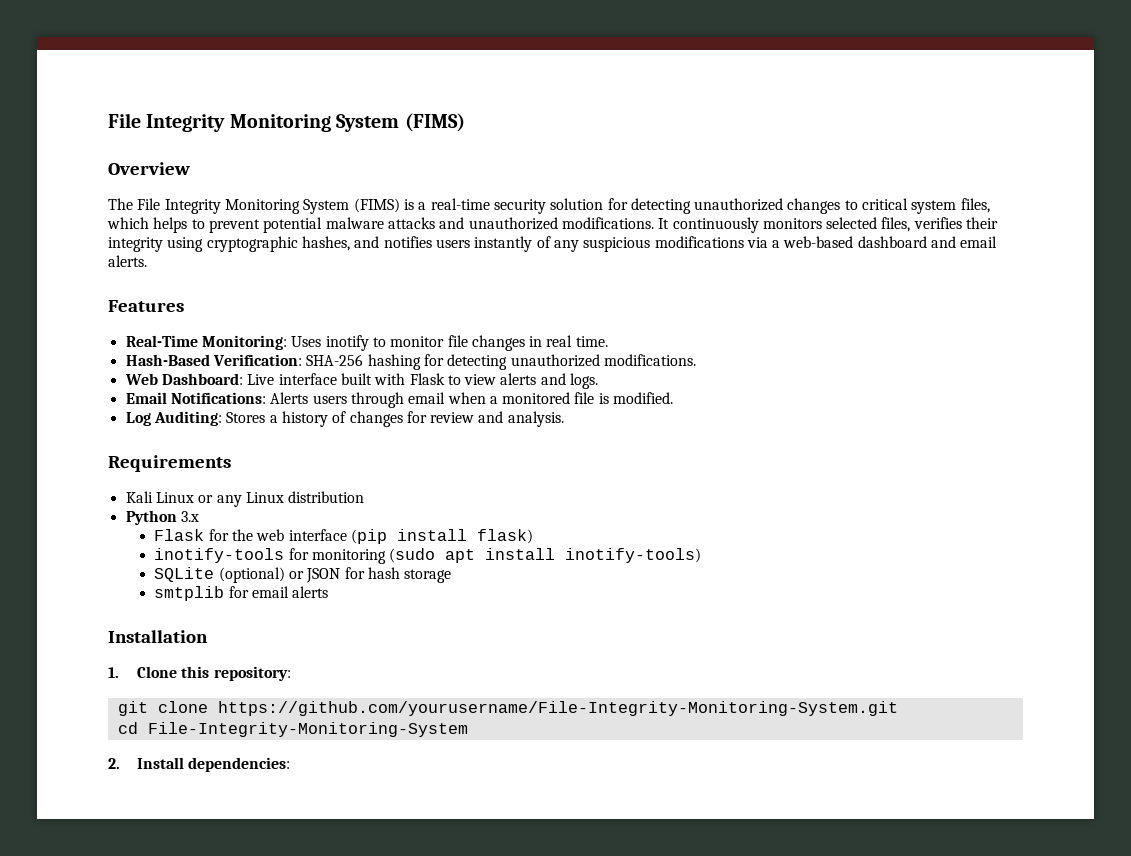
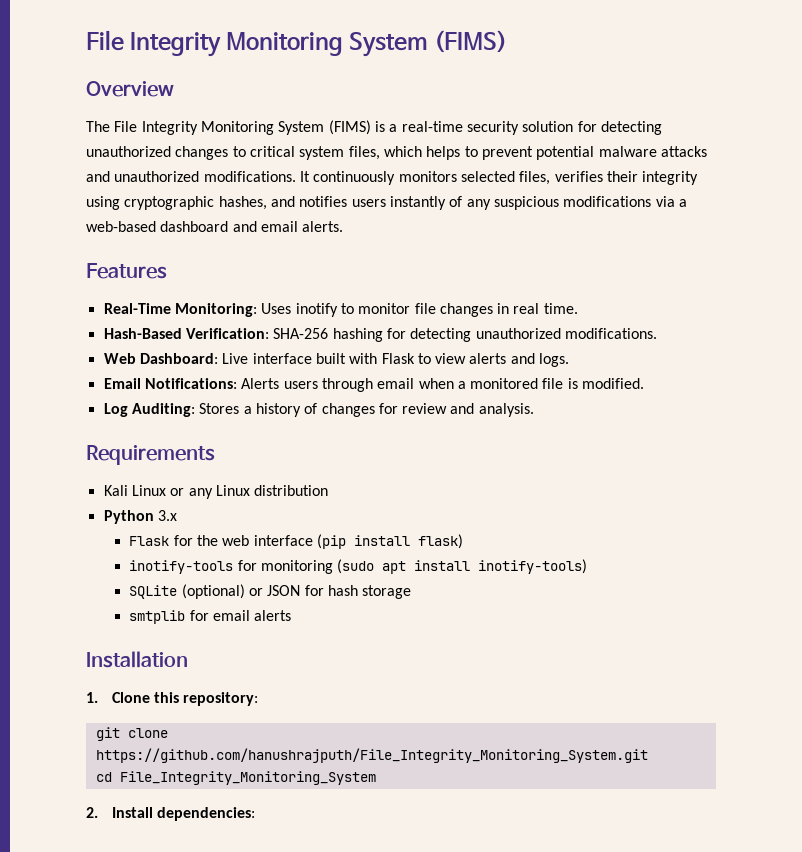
[217,701,898,716] https://github.com/yourusername/File-Integrity-Monitoring-System.git -> [95,748,648,763] https://github.com/hanushrajputh/File_Integrity_Monitoring_System.git
[147,722,468,737] File-Integrity-Monitoring-System -> [119,771,376,785] File_Integrity_Monitoring_System

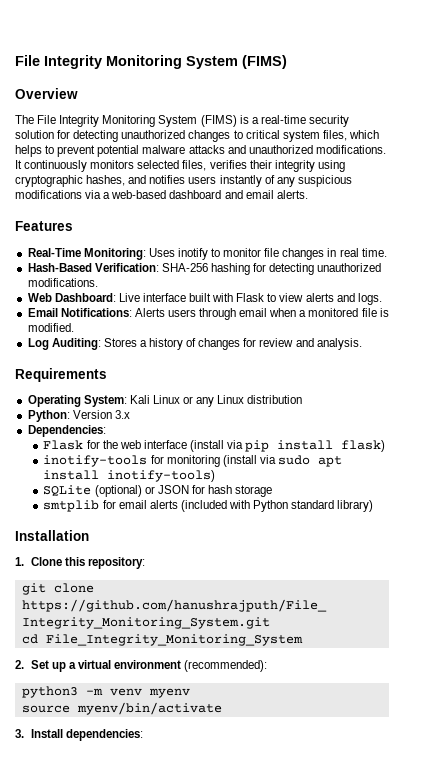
(215, 455) none -> [27,395,127,407] Operating System:
[103,510,154,524] Python -> [27,410,112,422] Python: Version
(177, 515) none -> [27,425,106,437] // Dependencies:
[316,534,346,549] (pip -> [189,440,270,452] (install via pip
[337,559,375,574] (sudo -> [222,455,310,467] (install via sudo
(292, 615) none -> [180,500,374,512] (included with Python standard library)
(98, 812) none -> [30,660,268,672] [21,686,190,698] [21,702,222,715] [15,729,24,738] Set up a virtual environment (recommended): // python3 -m venv myenv // source myenv/bin/activate // 3.

